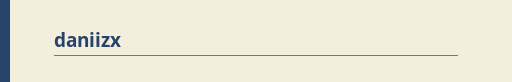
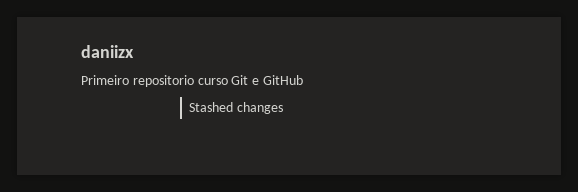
(121, 39) none -> [81,75,303,87] [189,102,284,114] // Primeiro repositorio curso Git e GitHub // Stashed changes

